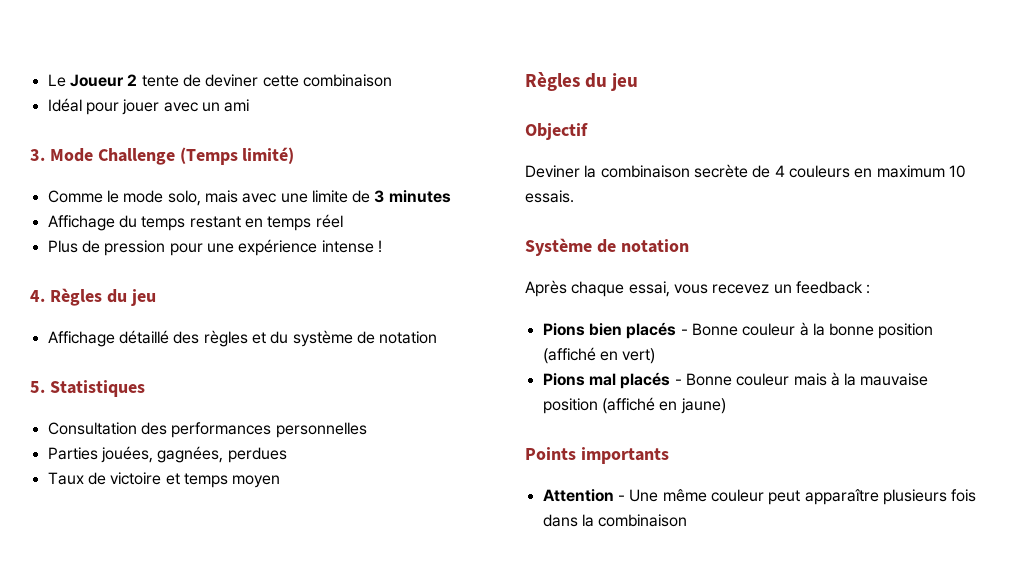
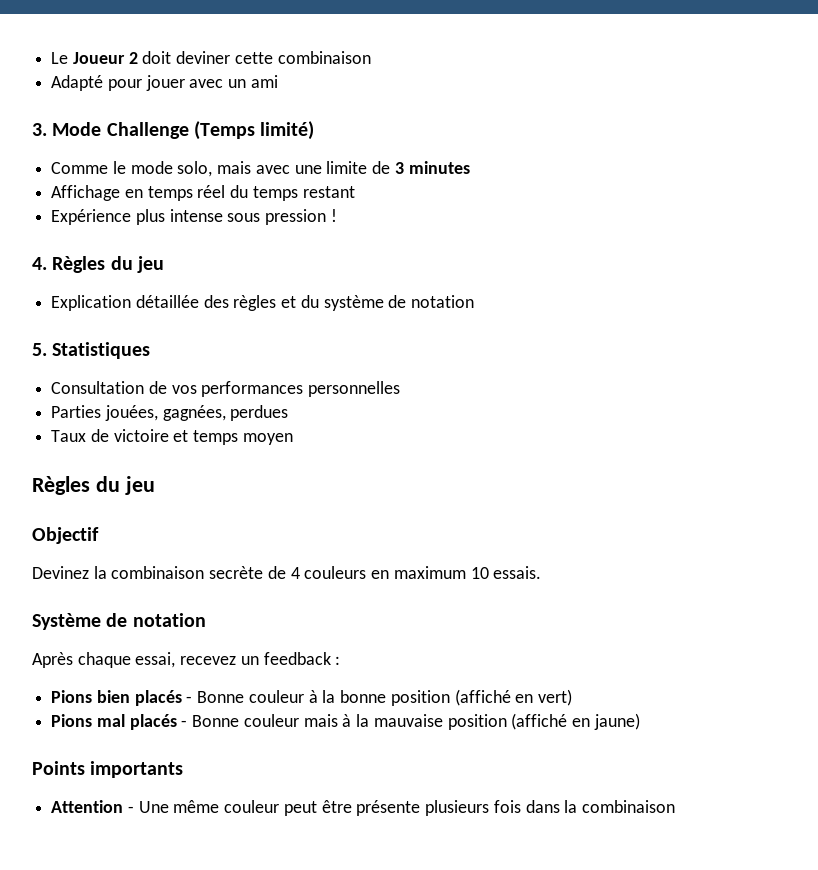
[141,74,201,87] tente de -> [142,51,172,64] doit
[47,98,82,112] Idéal -> [51,75,104,91] Adapté
(115, 223) none -> [124,185,226,201] en temps réel
[244,214,343,231] [47,239,374,256] en temps réel // Plus de pression pour une expérience intense -> [51,209,327,225] // Expérience plus intense sous pression
[47,330,169,347] Affichage détaillé -> [51,295,199,311] Explication détaillée
[140,422,167,435] des -> [148,381,197,394] de vos
[525,165,580,178] Deviner -> [32,566,89,579] Devinez
[673,284,708,294] vous -> (176, 660) none
[804,489,879,505] apparaître -> [321,800,421,816] être présente

